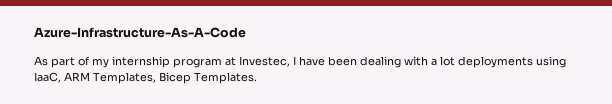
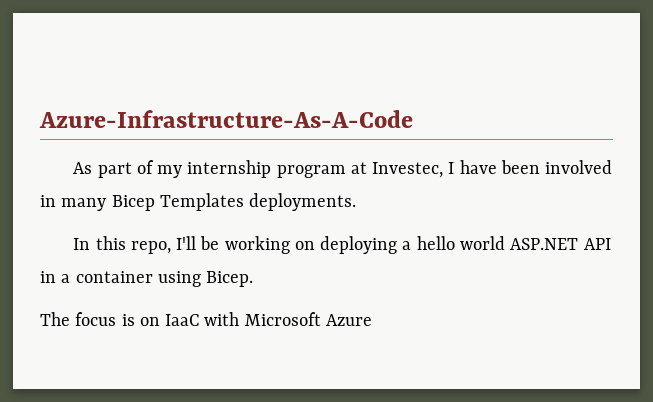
[360,56,566,68] [34,72,257,84] dealing with a lot deployments using IaaC, ARM Templates, Bicep Templates. -> [545,160,613,174] [40,193,357,211] [73,236,611,254] [40,271,254,287] [40,312,372,326] involved in many Bicep Templates deployments. // In this repo, I'll be working on deploying a hello world ASP.NET API in a container using Bicep. // The focus is on IaaC with Microsoft Azure

